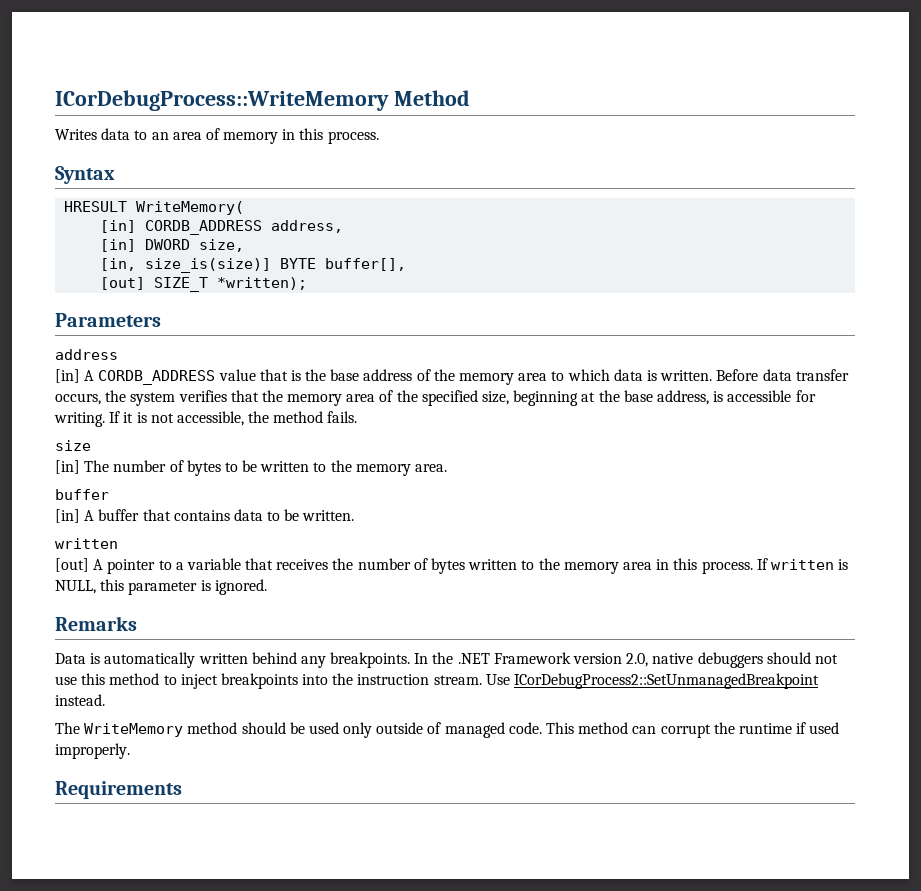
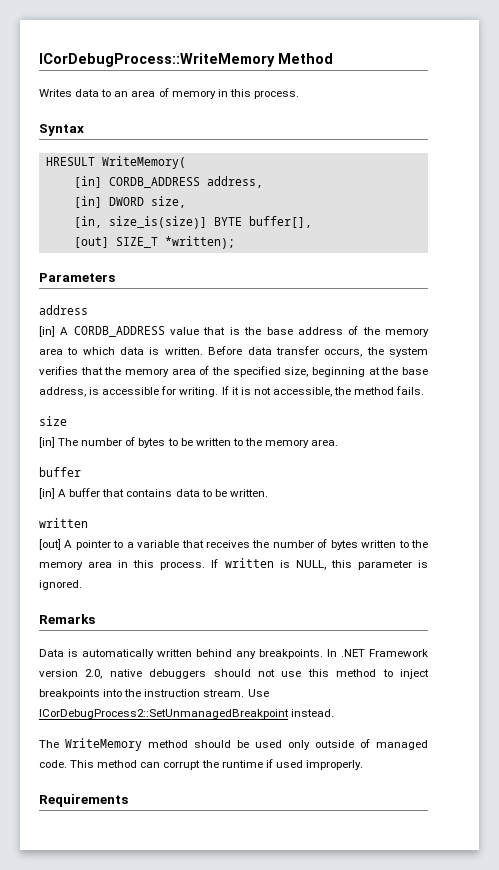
[432,652,454,664] the -> (337, 653) none

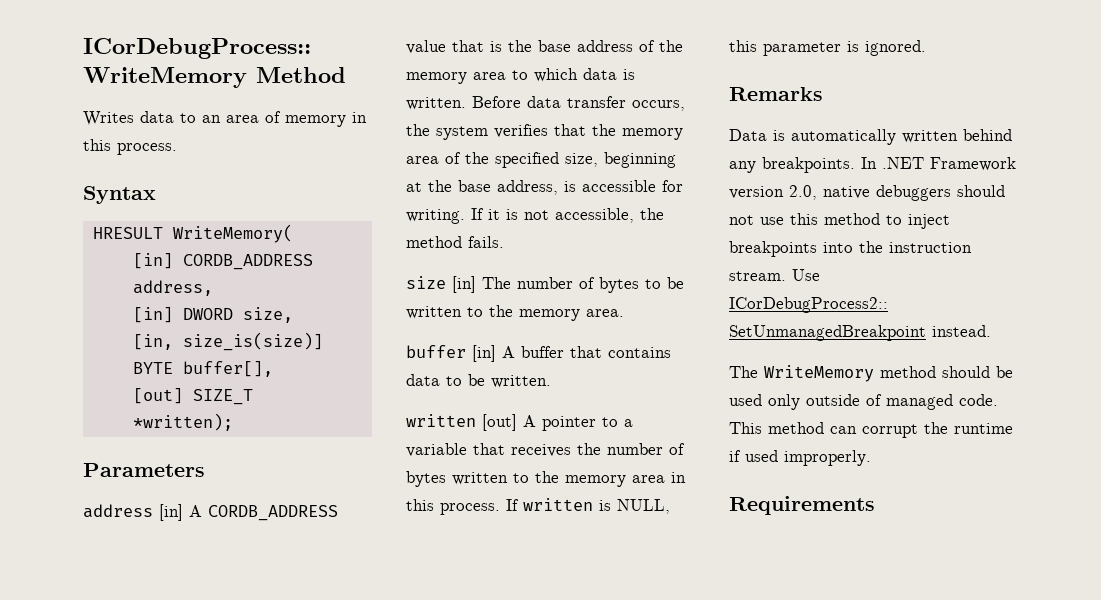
(88, 310) // -> (153, 511) none
(67, 421) // -> (446, 282) none
(81, 472) // -> (466, 351) none
(88, 523) // -> (476, 420) none

